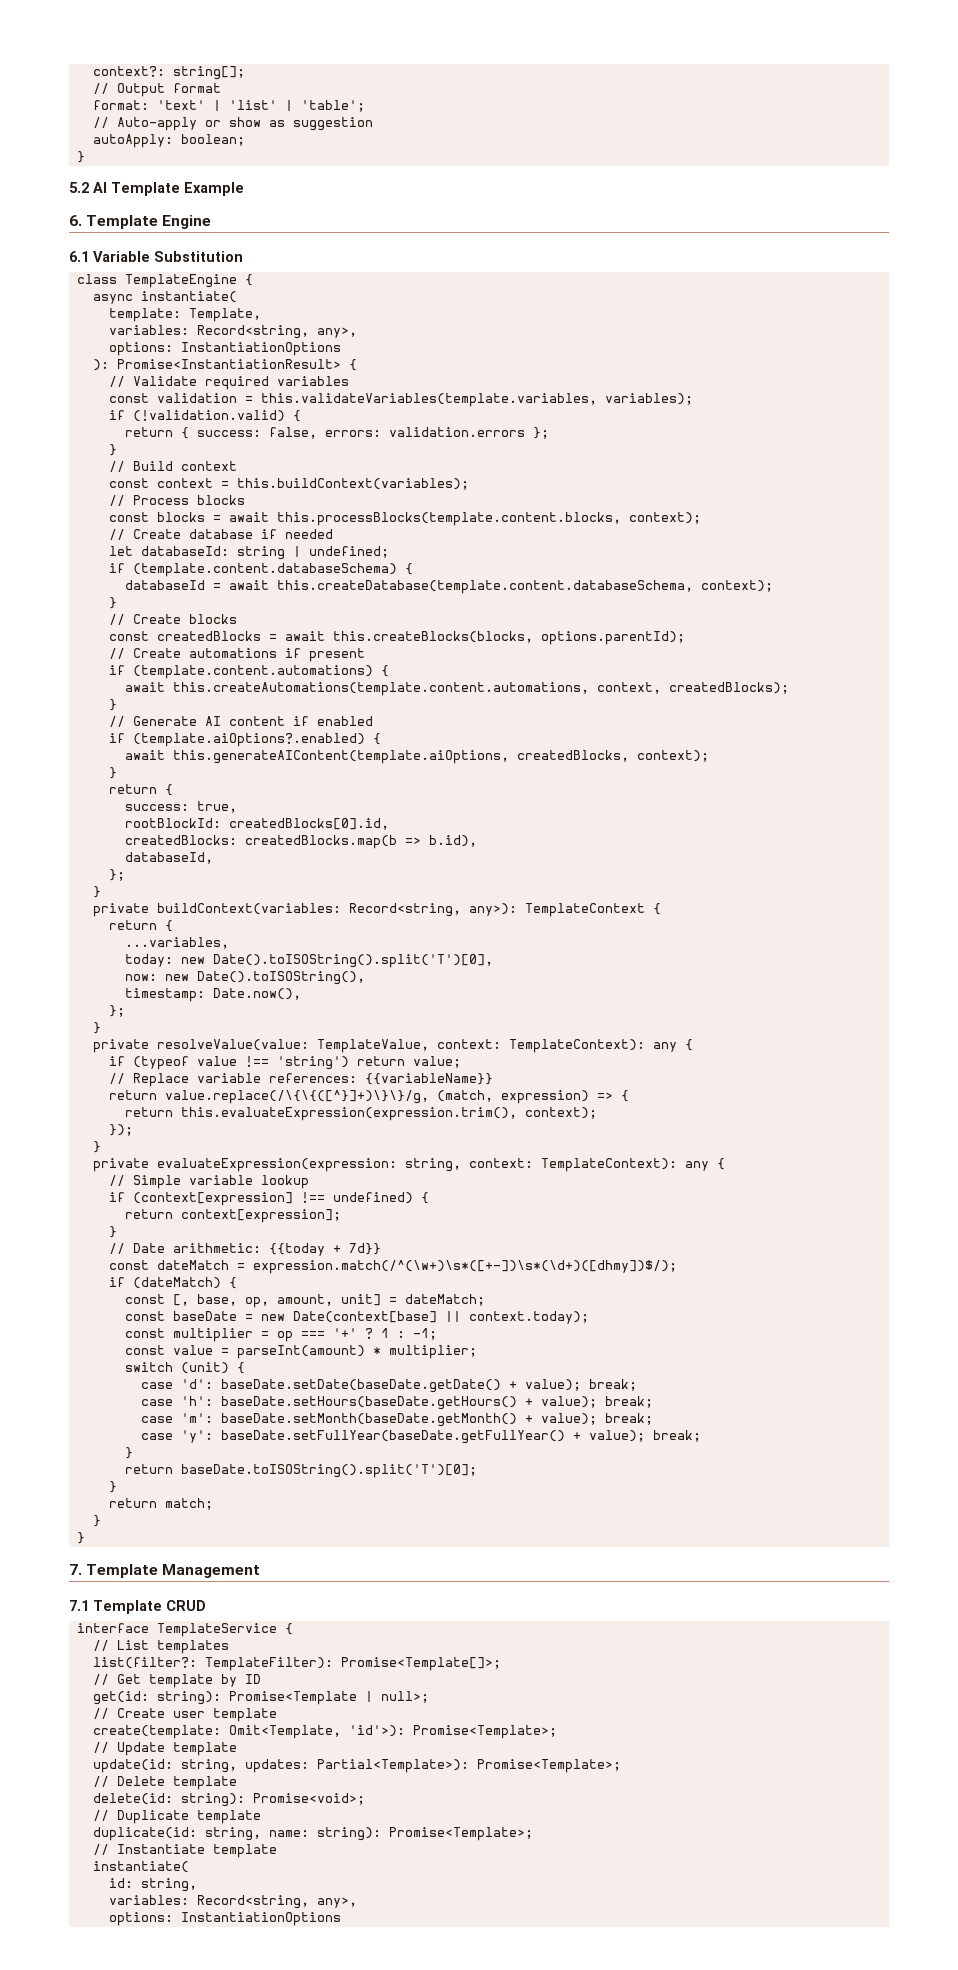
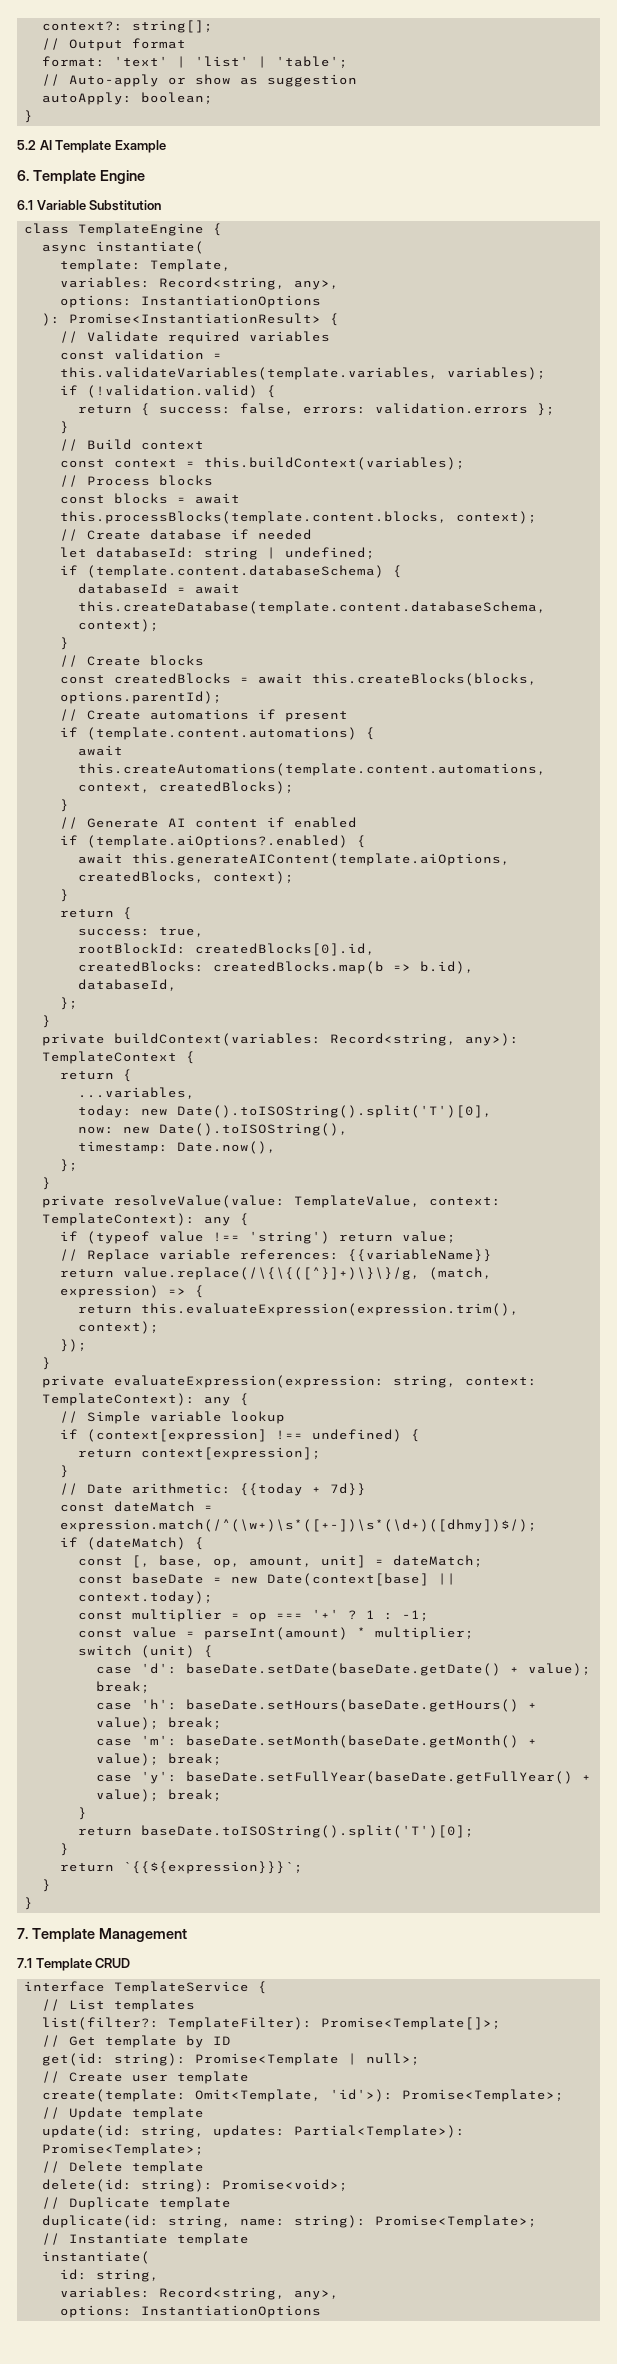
[165,1498,214,1510] match; -> [122,1861,303,1874] `{{${expression}}}`;

